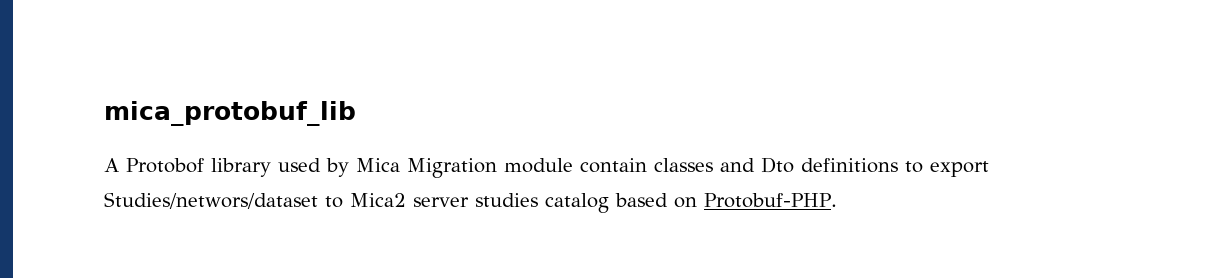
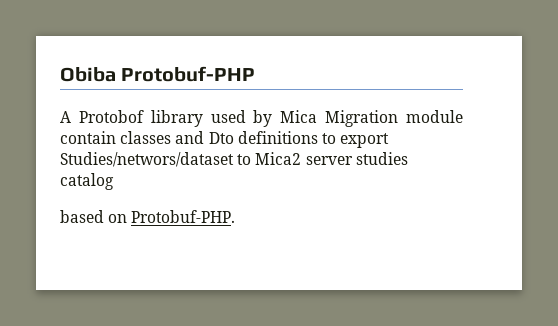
[104,101,356,126] mica_protobuf_lib -> [60,66,256,82] Obiba Protobuf-PHP
(609, 203) none -> (114, 181) //

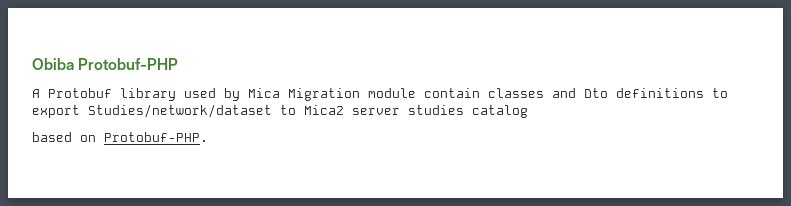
[78,110,144,123] Protobof -> [48,88,112,98] Protobuf
[60,152,234,167] Studies/networs/dataset -> [88,104,272,118] Studies/network/dataset

